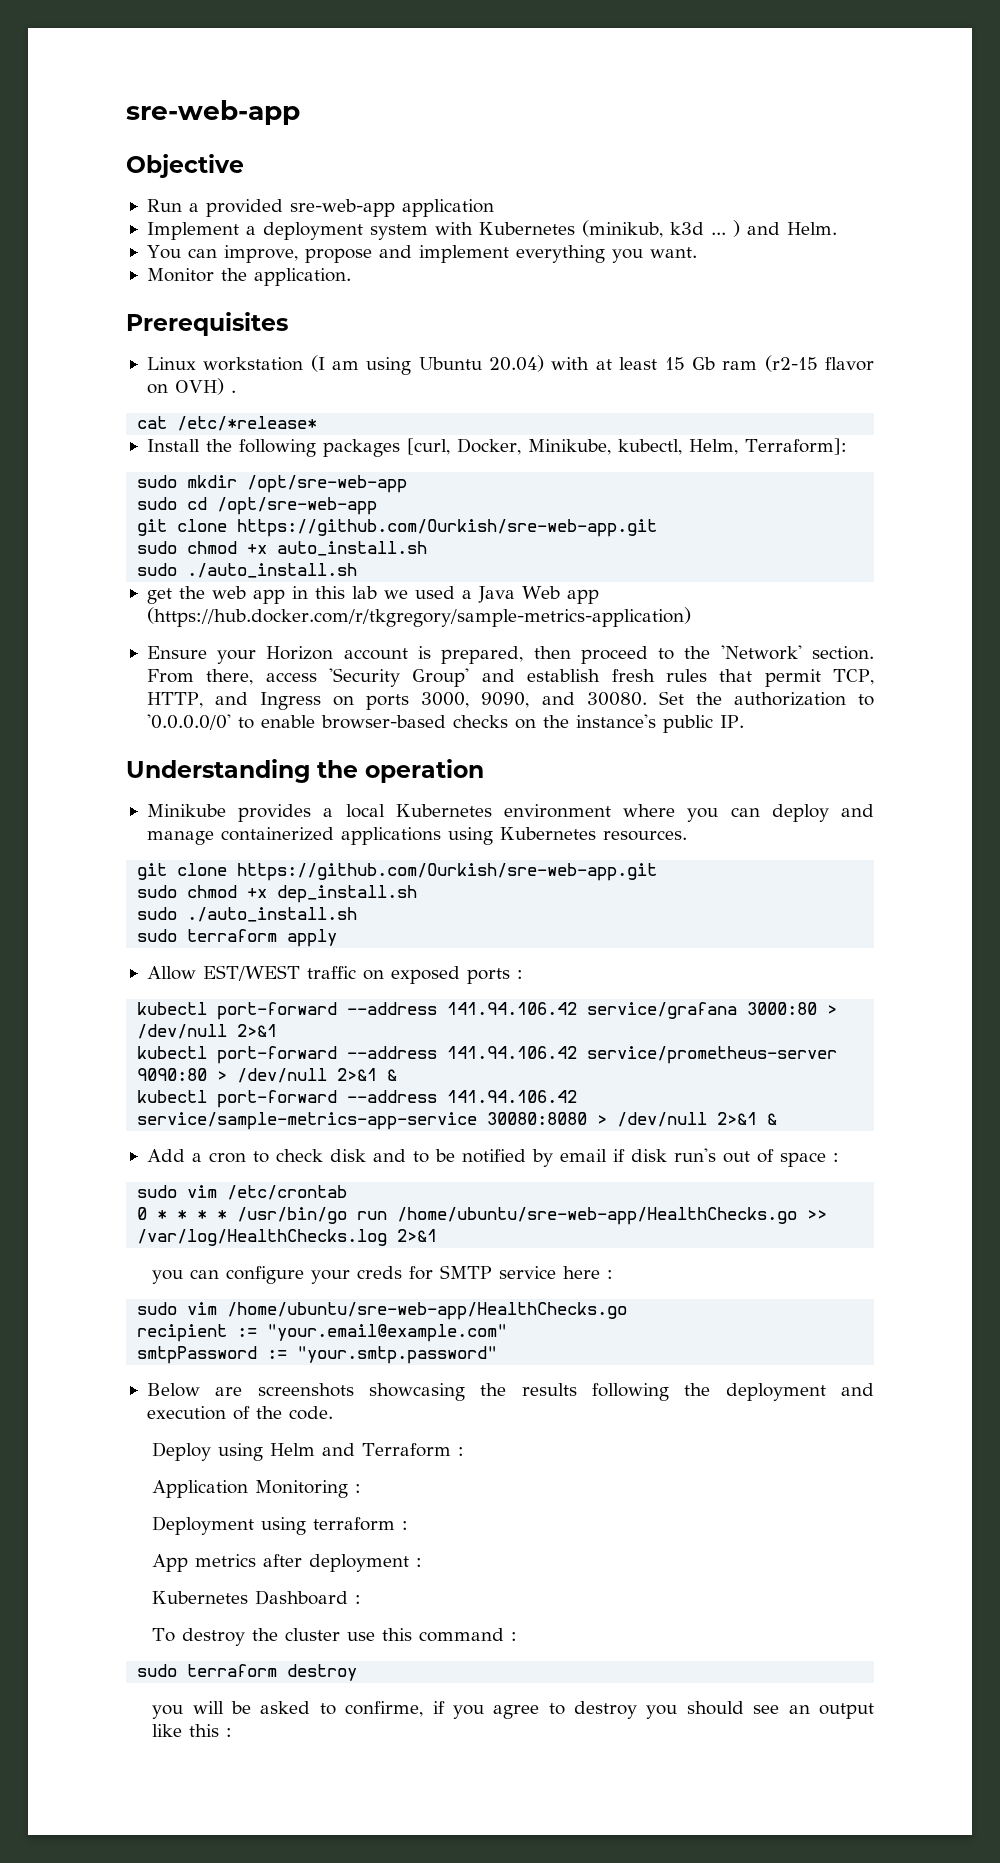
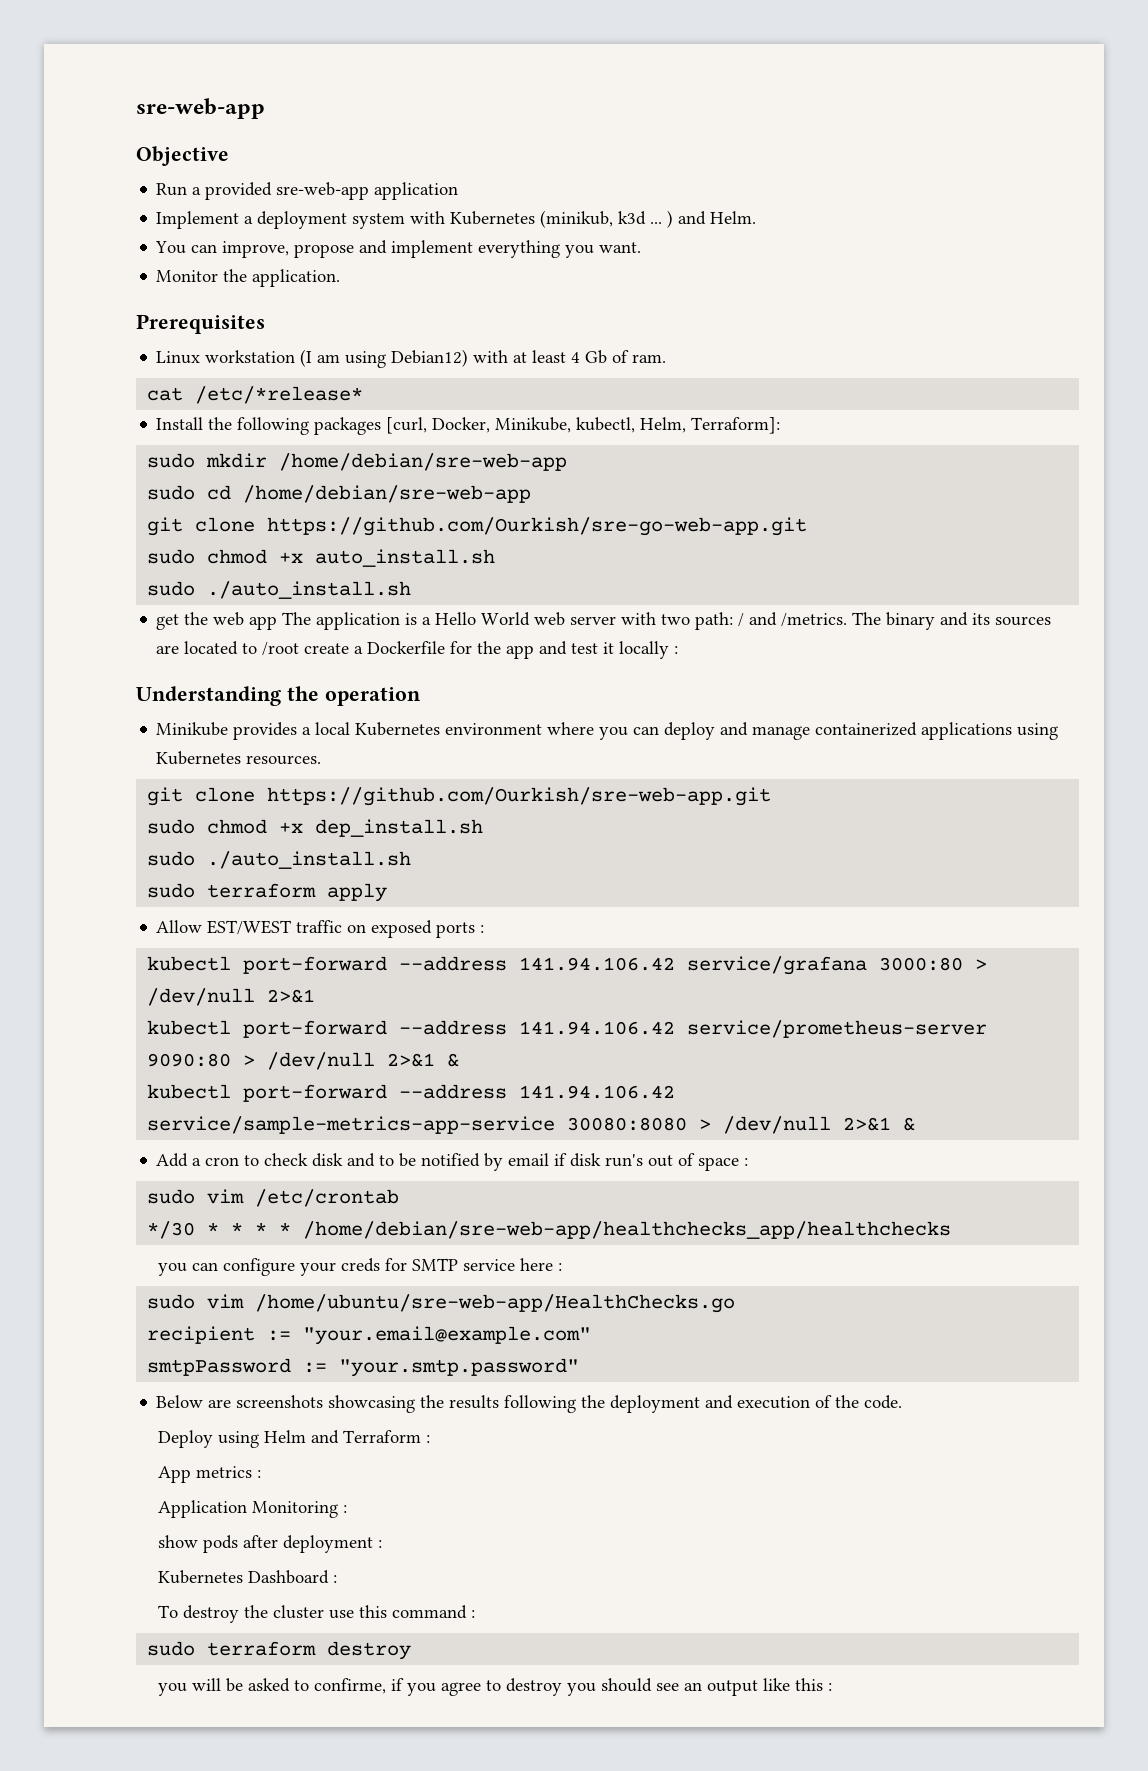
[418,355,545,372] Ubuntu 20.04) -> [391,349,469,367] Debian12)
[664,355,875,372] [146,378,236,395] 15 Gb ram (r2-15 flavor on OVH) . -> [571,350,667,364] 4 Gb of ram.
[247,475,408,493] /opt/sre-web-app -> [279,453,568,471] /home/debian/sre-web-app
[217,497,378,515] [137,519,658,537] /opt/sre-web-app // git clone https://github.com/Ourkish/sre-web-app.git -> [243,485,532,503] [147,517,808,536] /home/debian/sre-web-app // git clone https://github.com/Ourkish/sre-go-web-app.git
[291,586,599,604] [146,607,691,627] [146,645,874,664] [146,668,875,687] [146,691,874,710] [146,714,744,733] in this lab we used a Java Web app (https://hub.docker.com/r/tkgregory/sample-metrics-application) // Ensure your Horizon account is prepared, then proceed to the 'Network' section. From there, access 'Security Group' and establish fresh rules that permit TCP, HTTP, and Ingress on ports 3000, 9090, and 30080. Set the authorization to '0.0.0.0/0' to enable browser-based checks on the instance's public IP. -> [282,612,1052,630] [156,641,679,659] The application is a Hello World web server with two path: / and /metrics. The binary and its sources are located to /root create a Dockerfile for the app and test it locally :
[137,1207,148,1220] 0 -> [147,1221,196,1239] */30
[237,1207,828,1225] [137,1229,438,1246] /usr/bin/go run /home/ubuntu/sre-web-app/HealthChecks.go >> /var/log/HealthChecks.log 2>&1 -> [303,1221,952,1239] /home/debian/sre-web-app/healthchecks_app/healthchecks
(465, 1451) none -> [157,1466,261,1483] // App metrics :
[152,1516,409,1535] [152,1554,257,1572] Deployment using terraform : // App metrics -> [157,1535,238,1553] show pods

